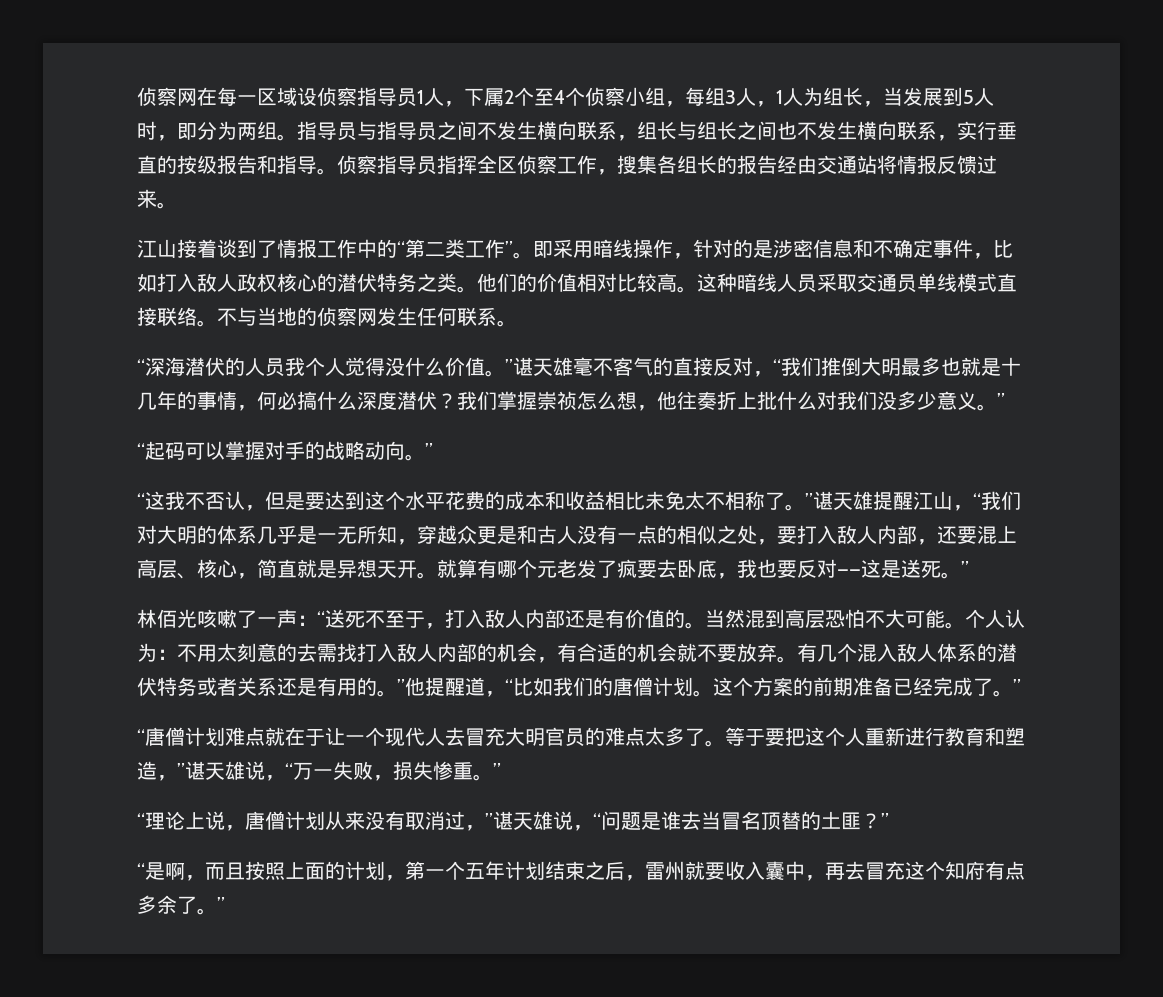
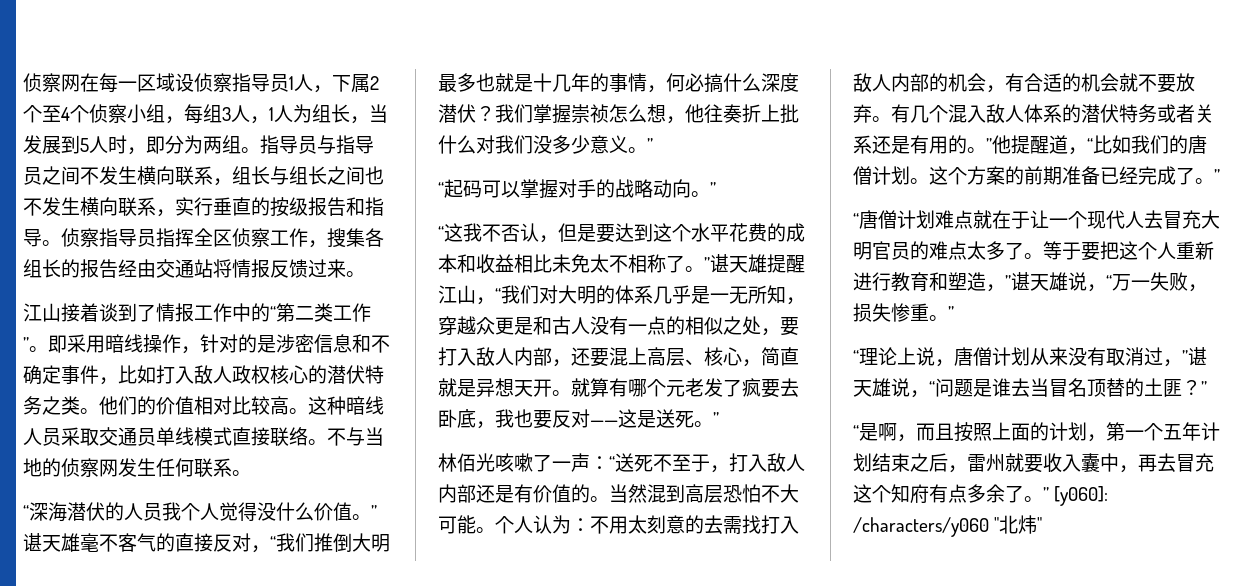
(225, 904) none -> [1054,486,1109,506] [853,515,1043,537] [y060]: /characters/y060 "北炜"

